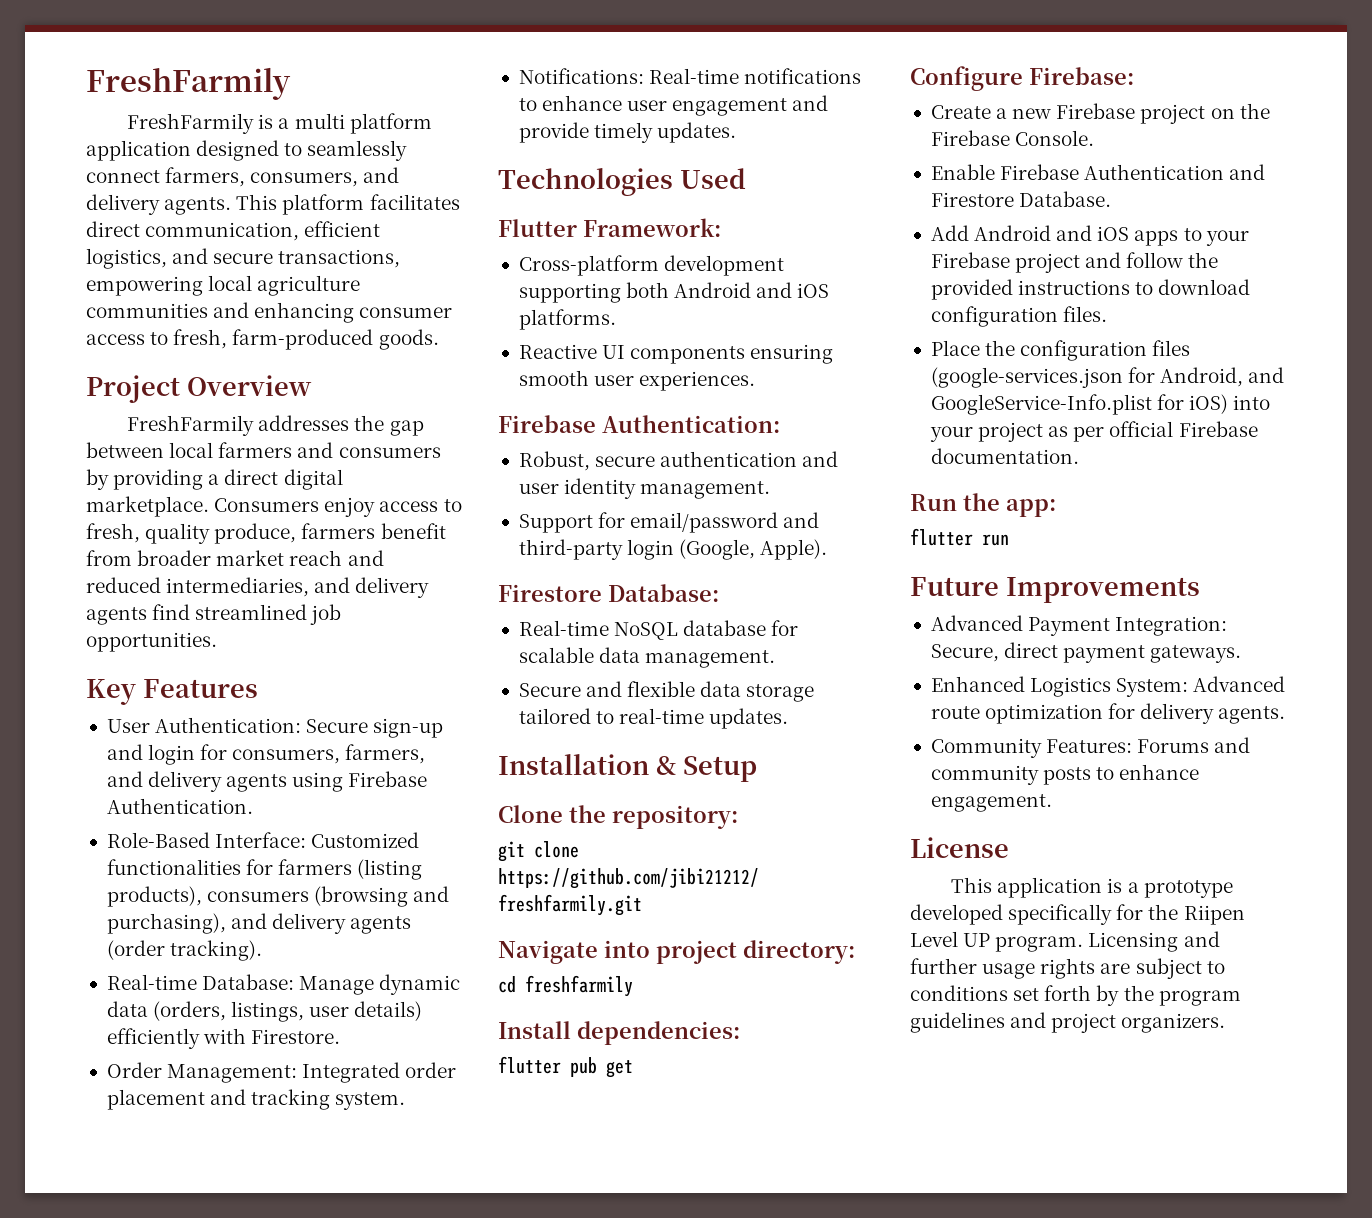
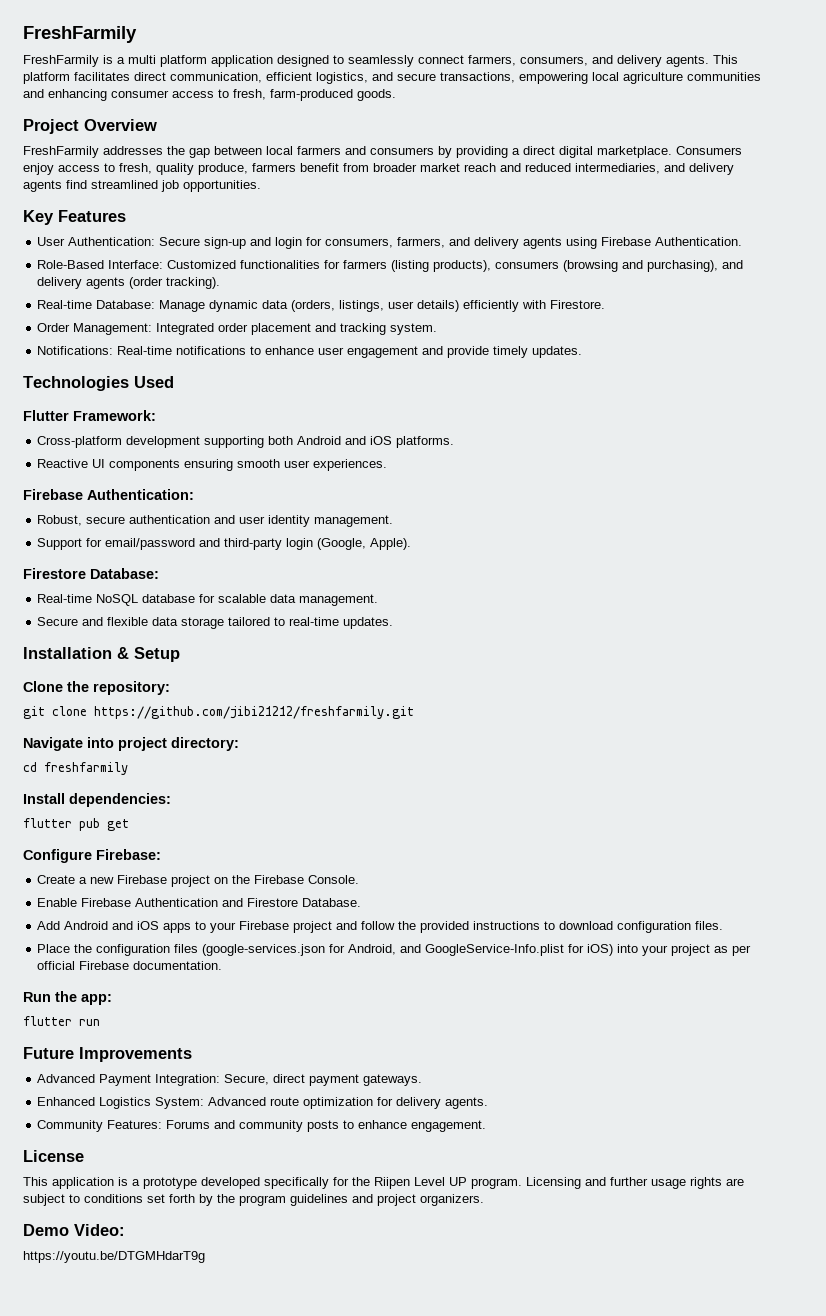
(1226, 1023) none -> [23,1224,125,1236] [23,1251,205,1263] // Demo Video: // https://youtu.be/DTGMHdarT9g

